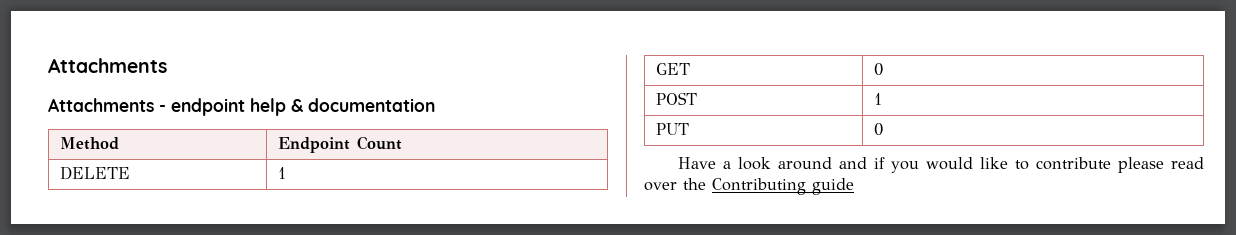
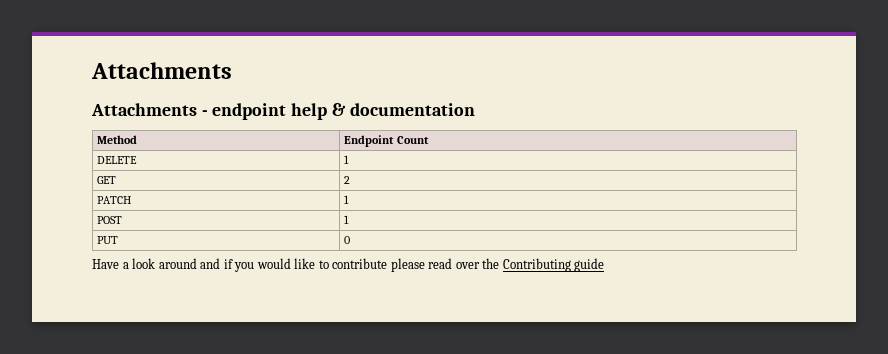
[873,63,883,76] 0 -> [344,176,351,184] [97,196,132,204] [344,195,350,204] 2 // PATCH | 1

